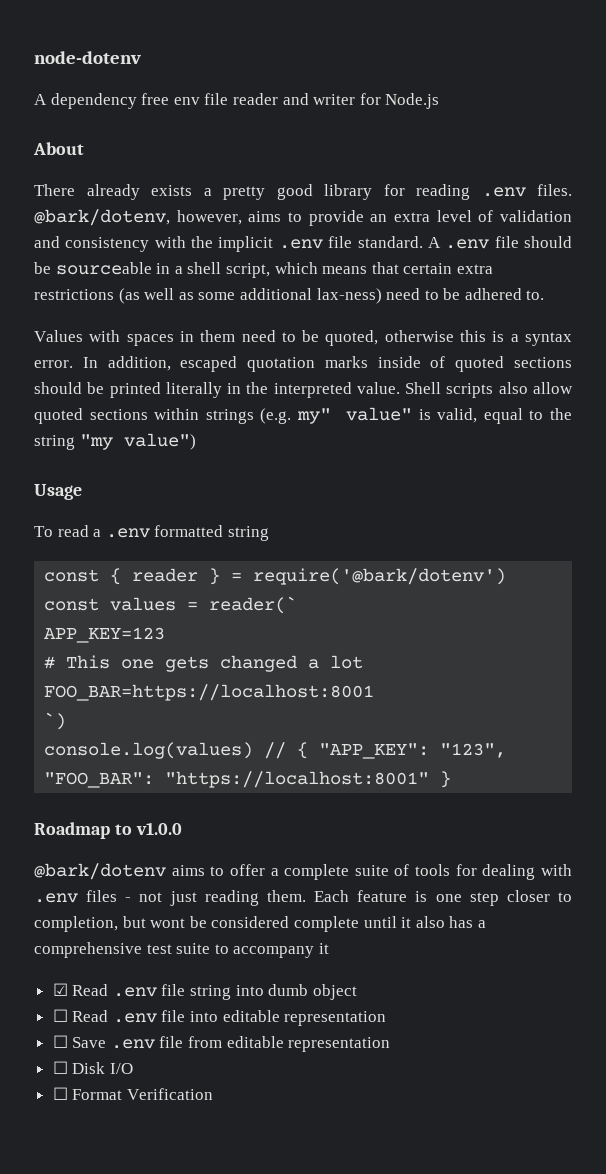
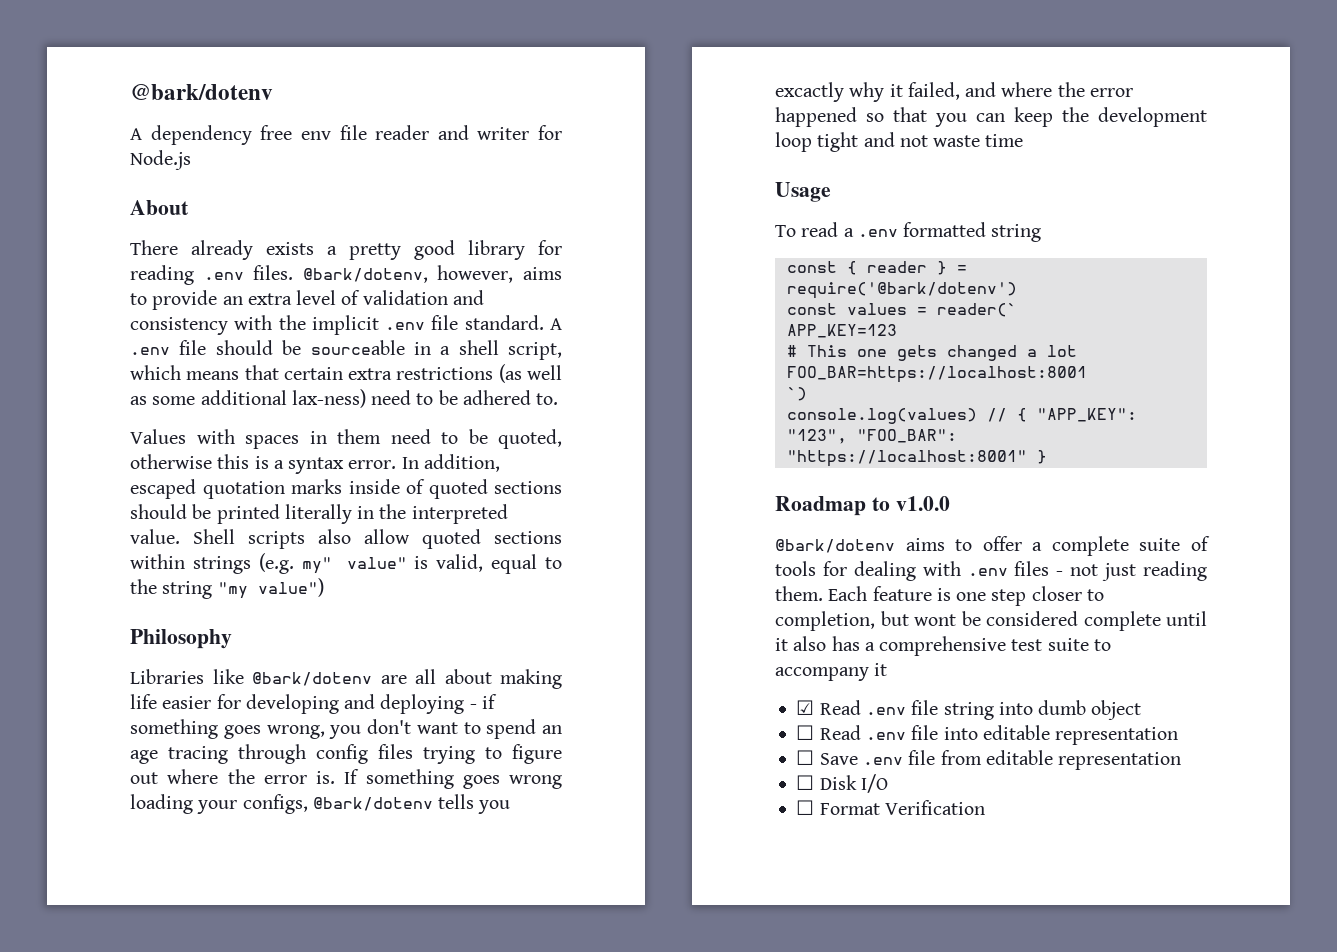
[34,51,141,64] node-dotenv -> [130,84,273,100] @bark/dotenv
(196, 441) none -> [130,629,232,649] [130,669,562,689] [130,694,497,714] [130,719,562,739] [130,744,562,764] [130,769,562,789] [130,794,511,814] [775,82,1133,102] [775,107,1207,127] [775,132,1024,152] // Philosophy // Libraries like @bark/dotenv are all about making life easier for developing and deploying - if something goes wrong, you don't want to spend an age tracing through config files trying to figure out where the error is. If something goes wrong loading your configs, @bark/dotenv tells you excactly why it failed, and where the error happened so that you can keep the development loop tight and not waste time

